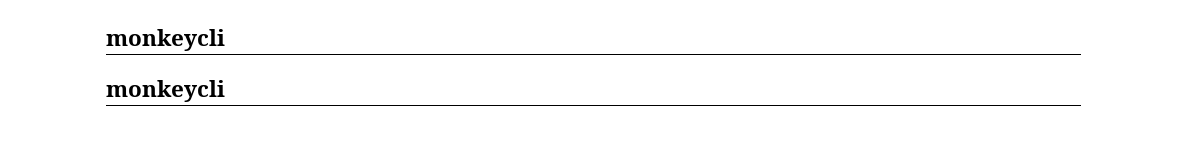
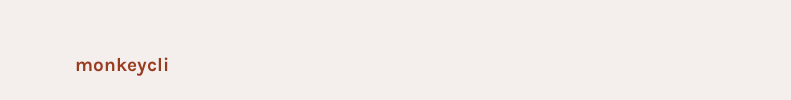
[106,29,225,51] [106,80,225,102] monkeycli // monkeycli -> [75,57,169,76] monkeycli

